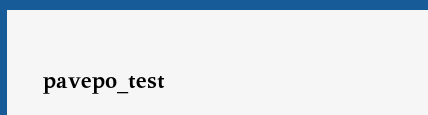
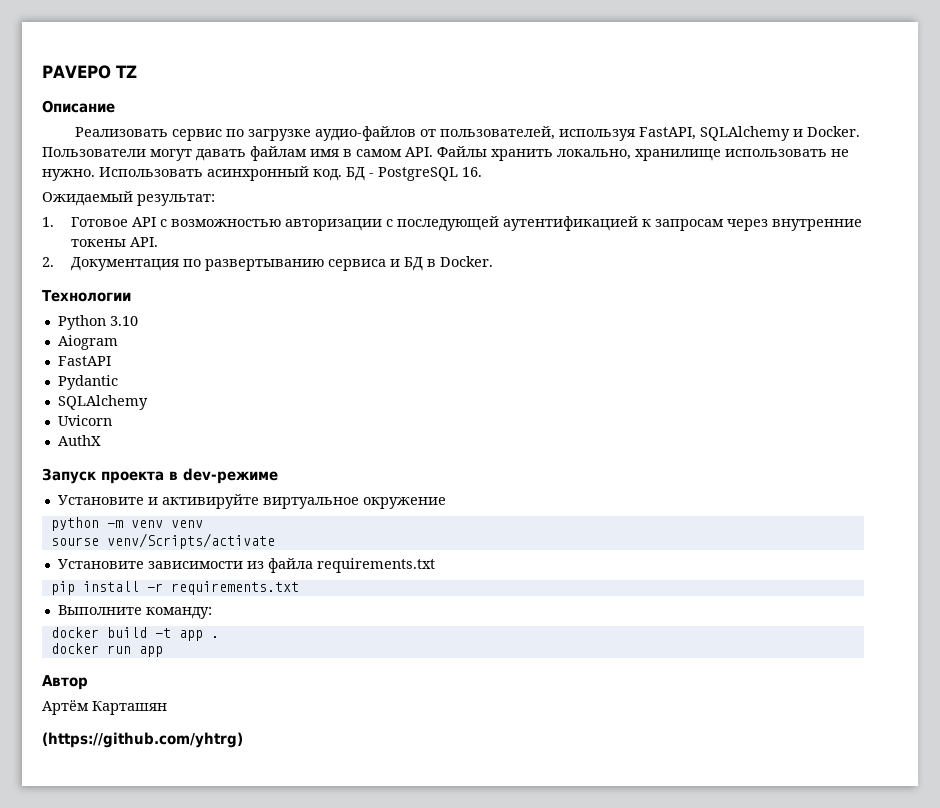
[43,76,165,94] pavepo_test -> [42,65,137,79] [42,100,115,113] [75,126,861,141] [42,146,849,161] [42,166,482,181] [42,191,215,206] [42,216,862,231] [70,237,158,247] [42,256,493,271] [42,290,131,302] [57,315,138,330] [57,335,118,350] [57,356,111,366] [57,375,118,390] [57,395,148,410] [57,415,112,426] [57,435,101,446] [42,468,278,484] [57,494,446,509] [50,517,203,531] [50,533,275,549] [57,558,435,573] [50,581,299,595] [57,605,212,619] [50,627,219,641] [50,643,163,657] [42,675,88,690] [42,700,167,715] [42,732,243,748] PAVEPO TZ // Описание // Реализовать сервис по загрузке аудио-файлов от пользователей, используя FastAPI, SQLAlchemy и Docker. Пользователи могут давать файлам имя в самом API. Файлы хранить локально, хранилище использовать не нужно. Использовать асинхронный код. БД - PostgreSQL 16. // Ожидаемый результат: // 1. Готовое API с возможностью авторизации с последующей аутентификацией к запросам через внутренние токены API. // 2. Документация по развертыванию сервиса и БД в Docker. // Технологии // Python 3.10 // Aiogram // FastAPI // Pydantic // SQLAlchemy // Uvicorn // AuthX // Запуск проекта в dev-режиме // Установите и активируйте виртуальное окружение // python -m venv venv // sourse venv/Scripts/activate // Установите зависимости из файла requirements.txt // pip install -r requirements.txt // Выполните команду: // docker build -t app . // docker run app // Автор // Артём Карташян // (https://github.com/yhtrg)

